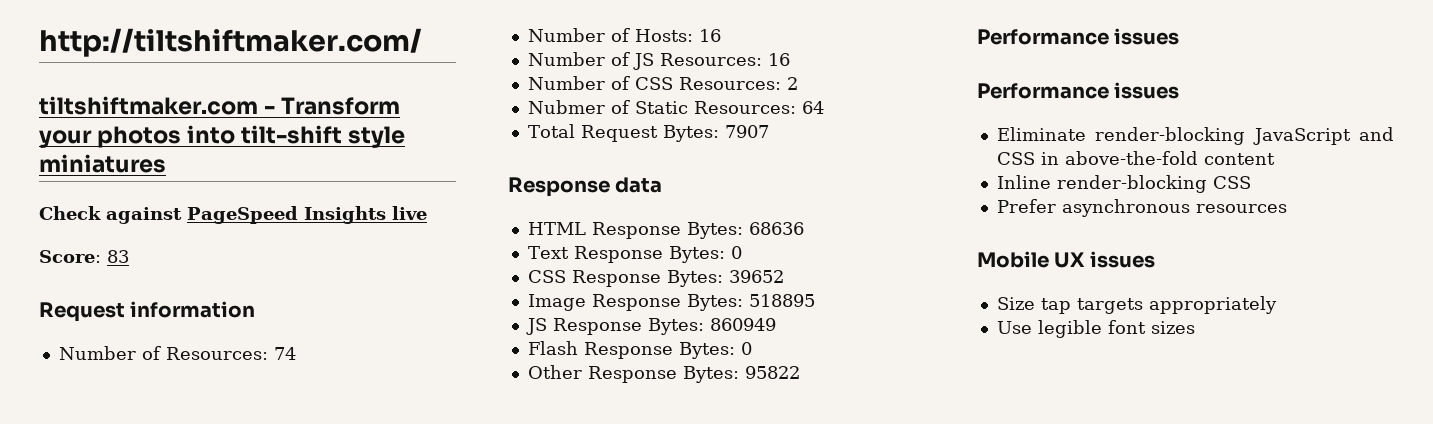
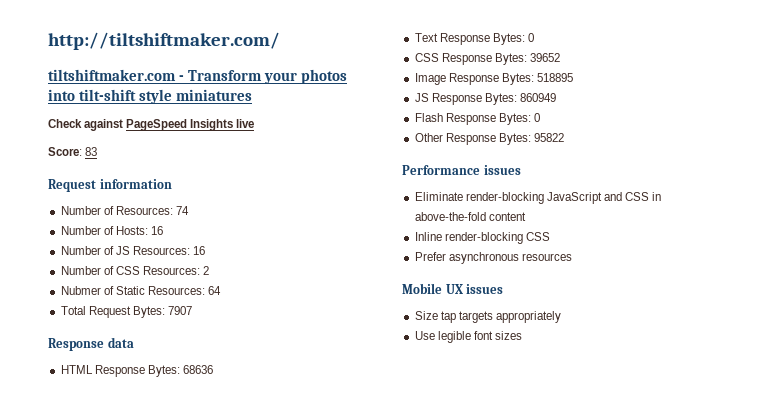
[977,82,1180,99] // Performance issues -> (521, 170) none

